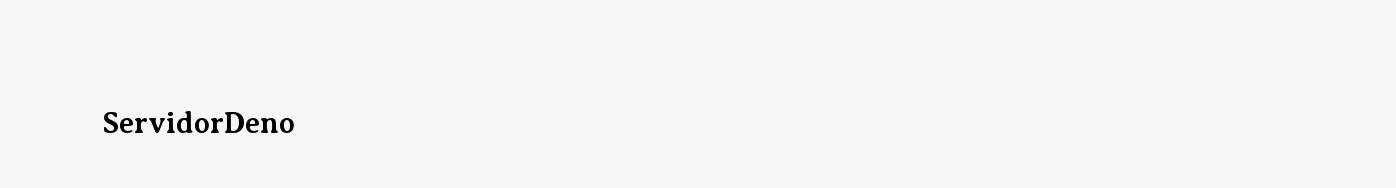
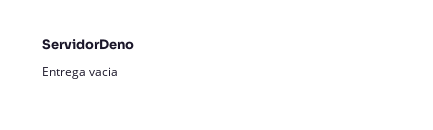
(295, 122) none -> [42,67,119,79] // Entrega vacia

